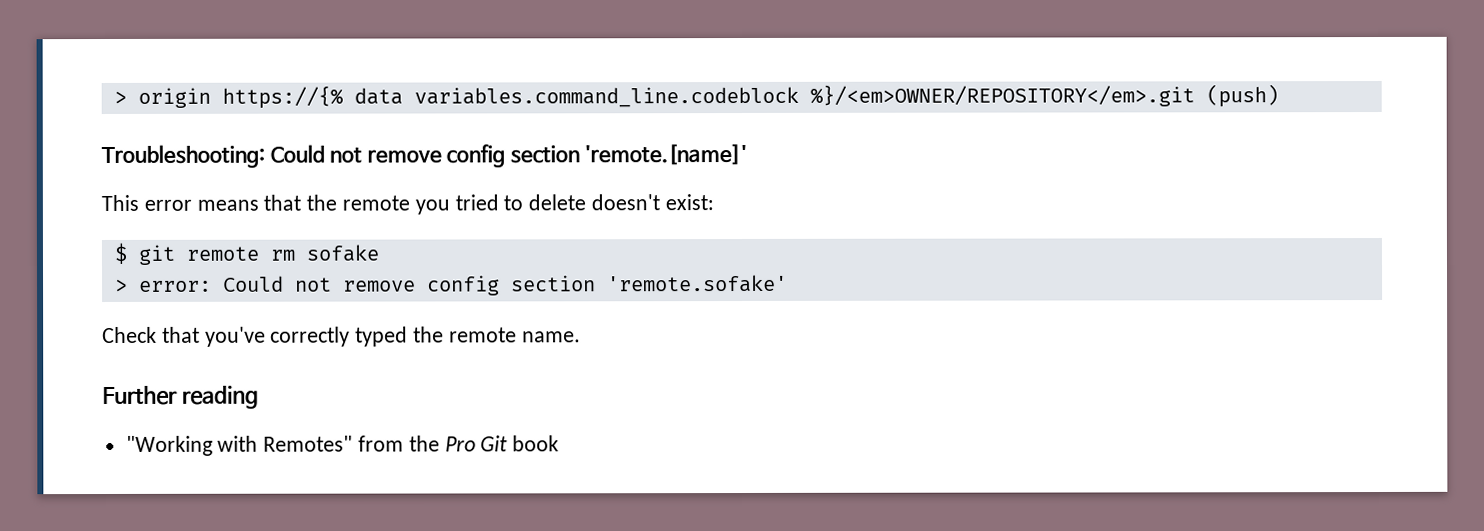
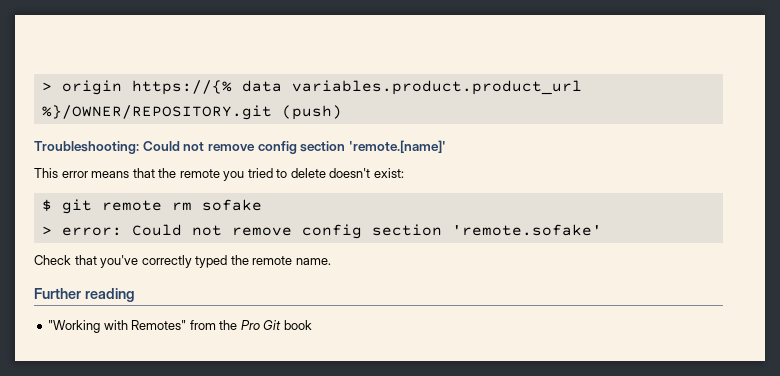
[413,84,1195,108] variables.command_line.codeblock %}/<em>OWNER/REPOSITORY</em>.git -> [291,80,582,95] [41,105,272,120] variables.product.product_url %}/OWNER/REPOSITORY.git

